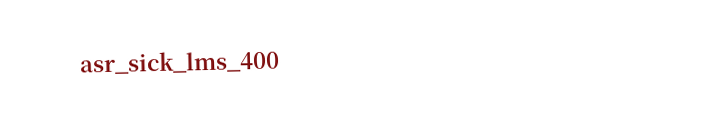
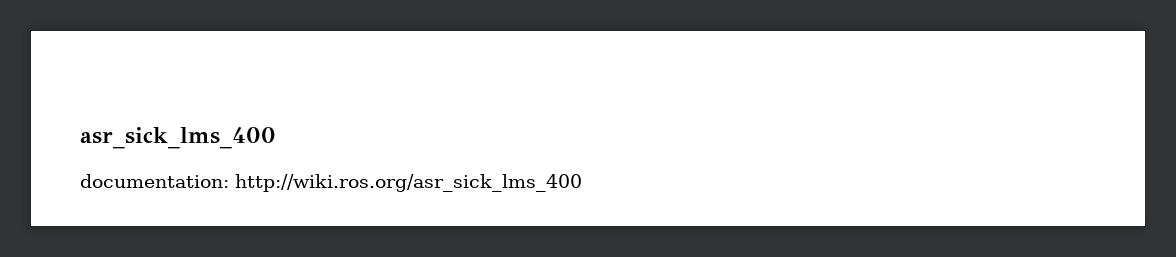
(280, 62) none -> [80,174,582,192] // documentation: http://wiki.ros.org/asr_sick_lms_400

